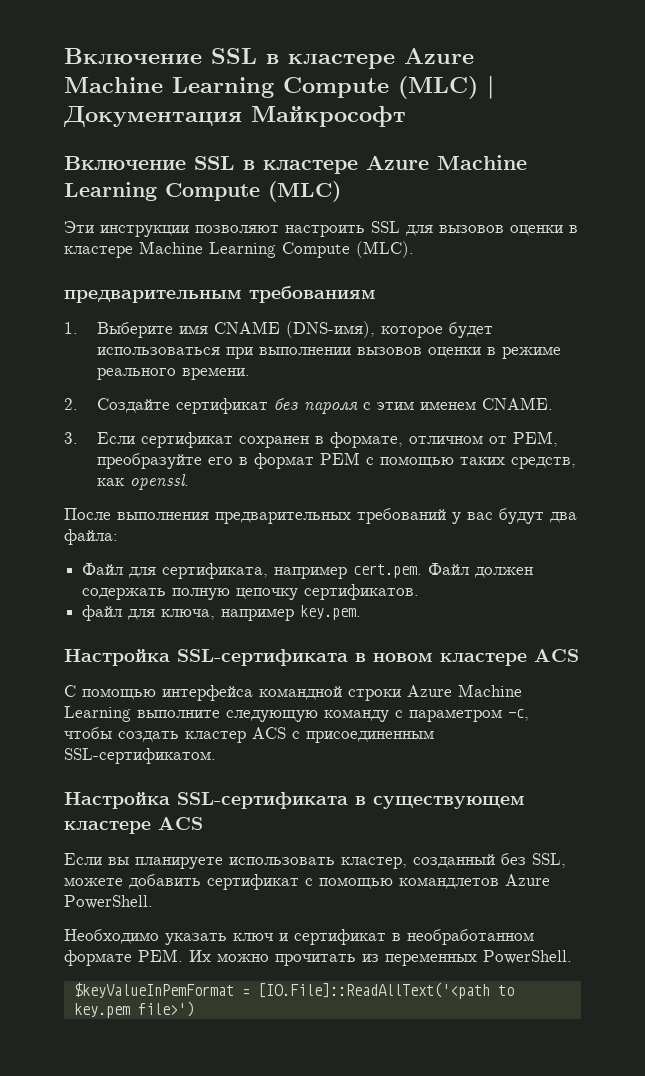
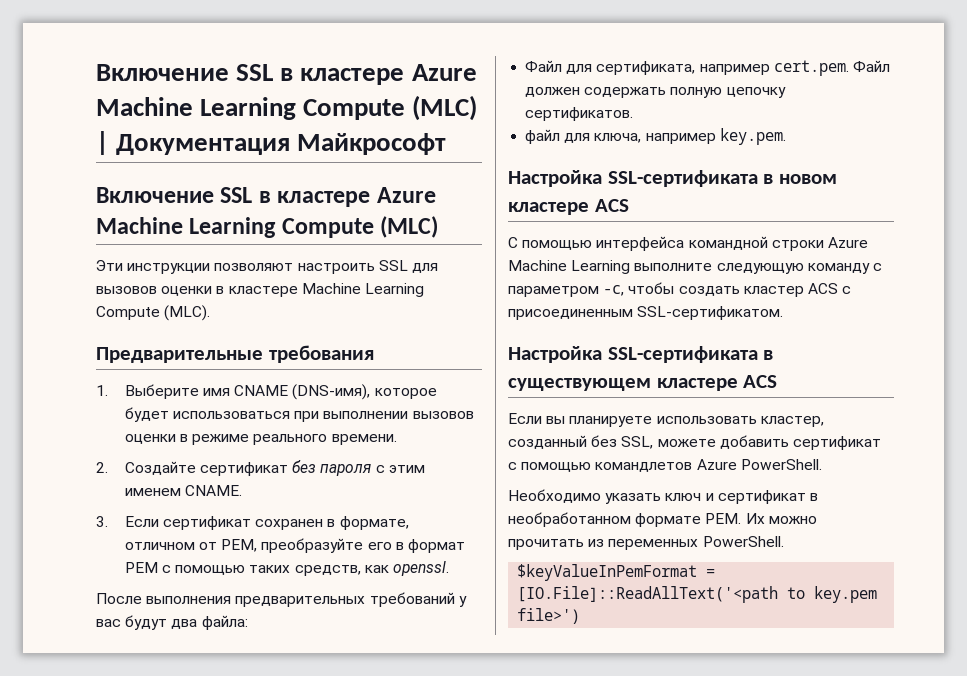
[64,286,376,303] предварительным требованиям -> [96,345,374,363] Предварительные требования

